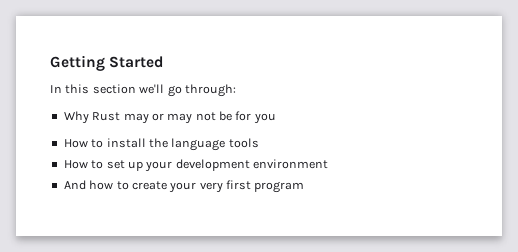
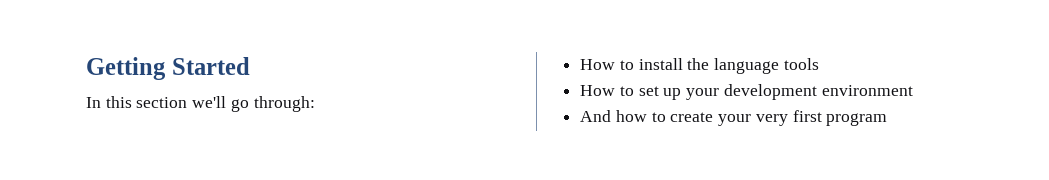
[63,111,276,124] // Why Rust may or may not be for you -> (315, 104) none

